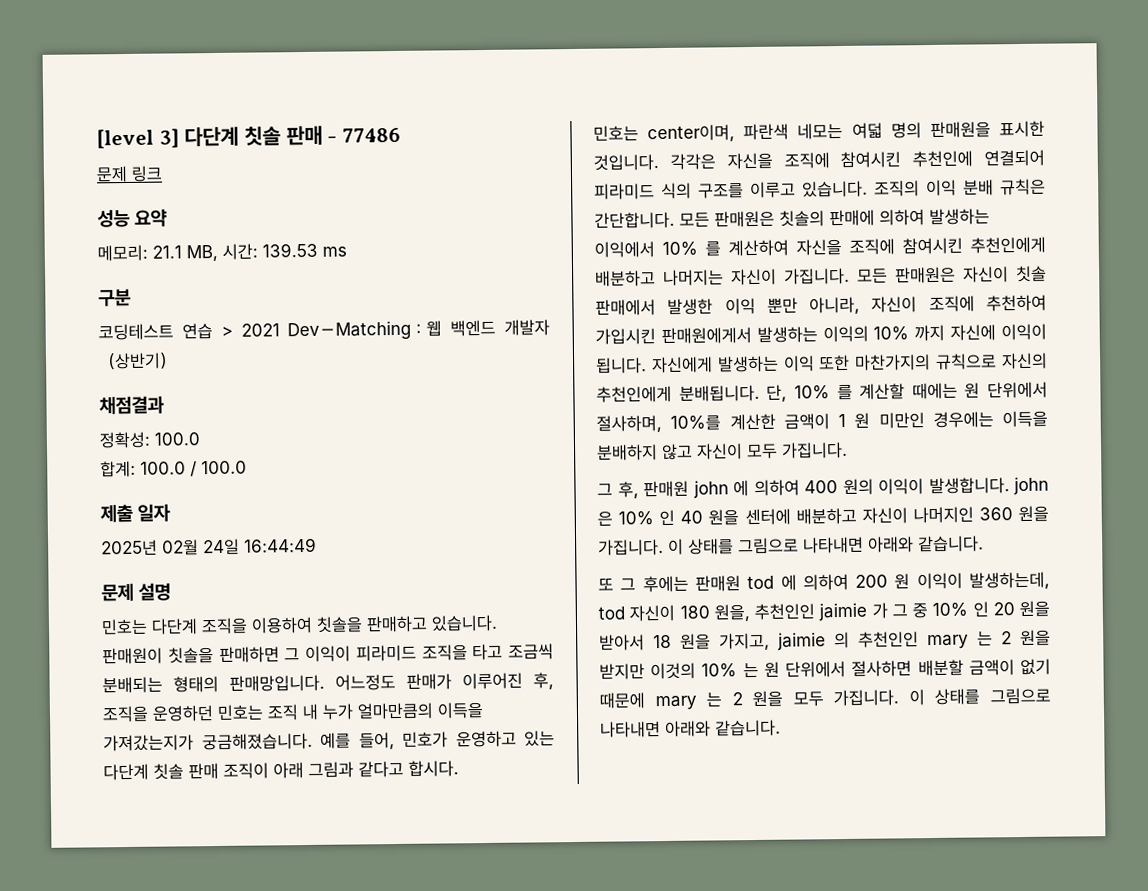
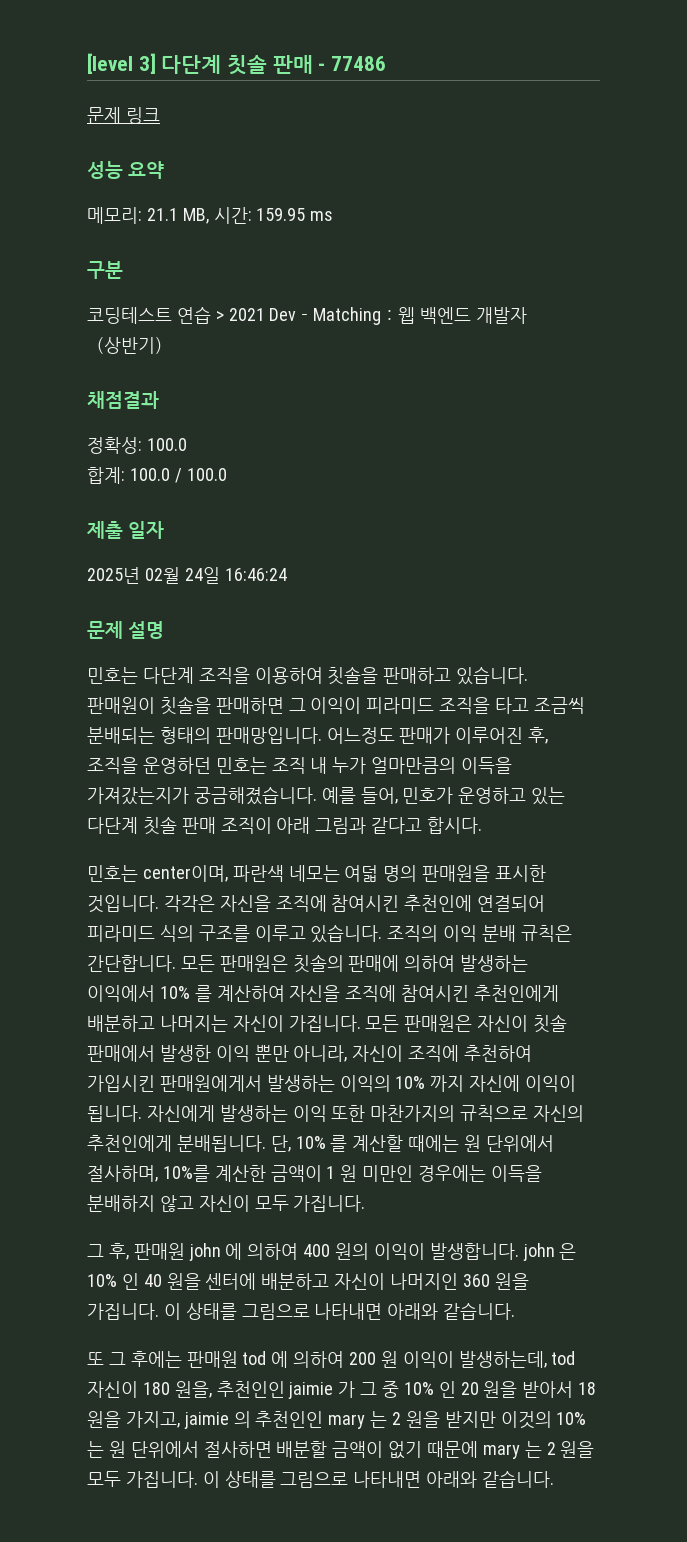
[262,242,318,258] 139.53 -> [256,208,306,221] 159.95
[244,537,317,553] 16:44:49 -> [224,568,287,581] 16:46:24

